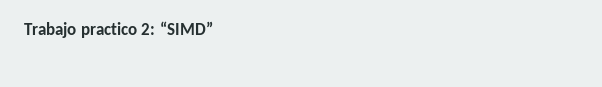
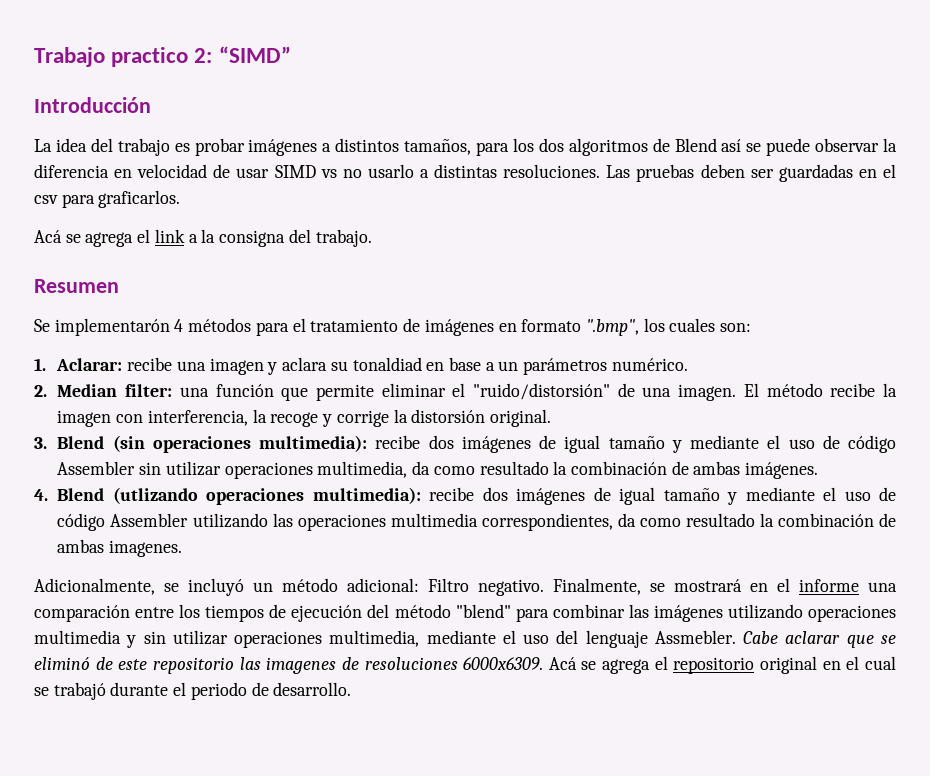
(213, 28) none -> [34,97,151,113] [34,138,897,156] [34,164,896,182] [34,190,181,208] [34,229,372,247] [34,279,119,293] [34,318,752,336] [34,357,688,375] [34,383,898,401] [57,409,551,427] [34,435,896,453] [57,461,819,479] [34,487,896,505] [57,513,896,531] [57,539,183,557] [34,578,897,596] [34,604,896,622] [34,630,896,648] [34,656,896,674] [34,682,352,700] // Introducción // La idea del trabajo es probar imágenes a distintos tamaños, para los dos algoritmos de Blend así se puede observar la diferencia en velocidad de usar SIMD vs no usarlo a distintas resoluciones. Las pruebas deben ser guardadas en el csv para graficarlos. // Acá se agrega el link a la consigna del trabajo. // Resumen // Se implementarón 4 métodos para el tratamiento de imágenes en formato ".bmp", los cuales son: // 1. Aclarar: recibe una imagen y aclara su tonaldiad en base a un parámetros numérico. // 2. Median filter: una función que permite eliminar el "ruido/distorsión" de una imagen. El método recibe la imagen con interferencia, la recoge y corrige la distorsión original. // 3. Blend (sin operaciones multimedia): recibe dos imágenes de igual tamaño y mediante el uso de código Assembler sin utilizar operaciones multimedia, da como resultado la combinación de ambas imágenes. // 4. Blend (utlizando operaciones multimedia): recibe dos imágenes de igual tamaño y mediante el uso de código Assembler utilizando las operaciones multimedia correspondientes, da como resultado la combinación de ambas imagenes. // Adicionalmente, se incluyó un método adicional: Filtro negativo. Finalmente, se mostrará en el informe una comparación entre los tiempos de ejecución del método "blend" para combinar las imágenes utilizando operaciones multimedia y sin utilizar operaciones multimedia, mediante el uso del lenguaje Assmebler. Cabe aclarar que se eliminó de este repositorio las imagenes de resoluciones 6000x6309. Acá se agrega el repositorio original en el cual se trabajó durante el periodo de desarrollo.

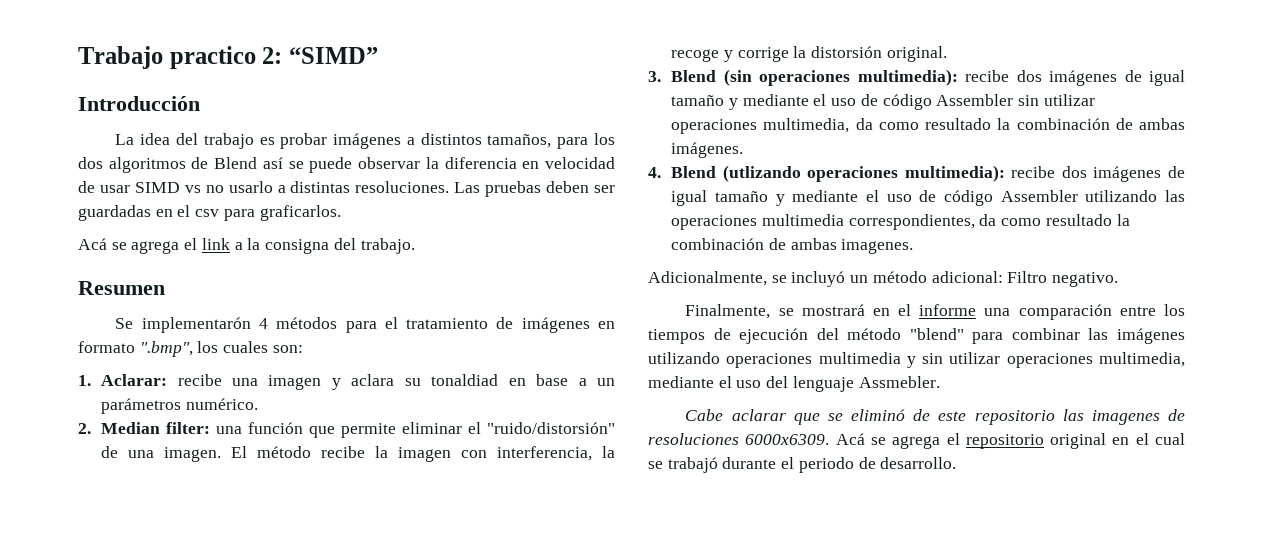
(544, 587) none -> (1119, 279) //
(736, 637) none -> (940, 382) //

